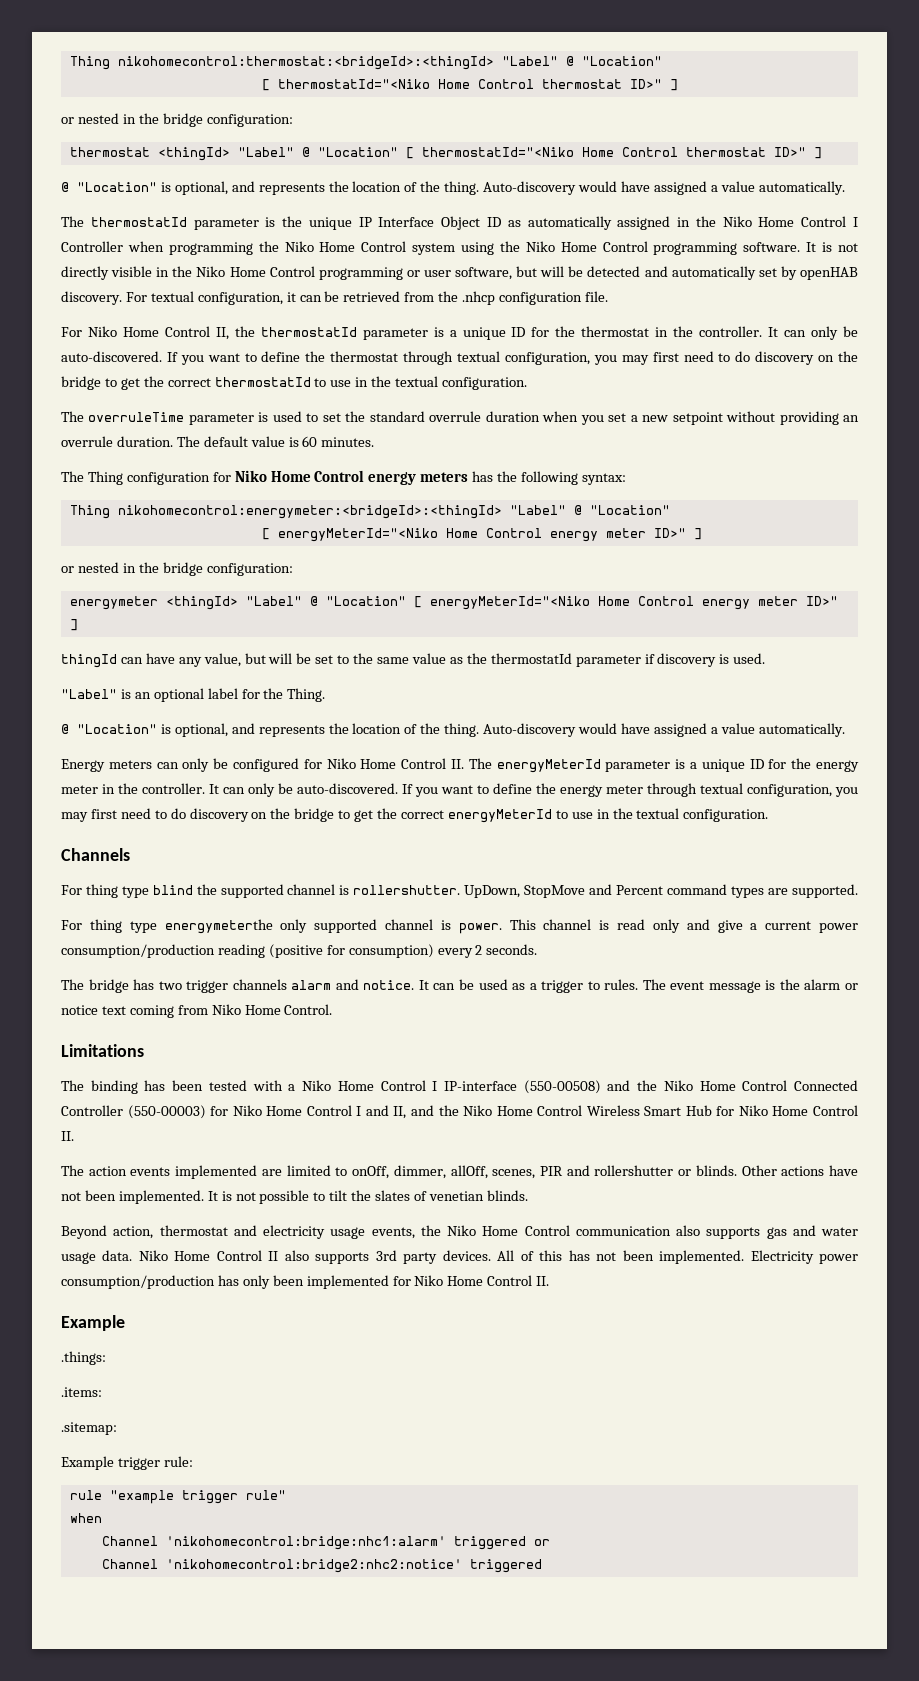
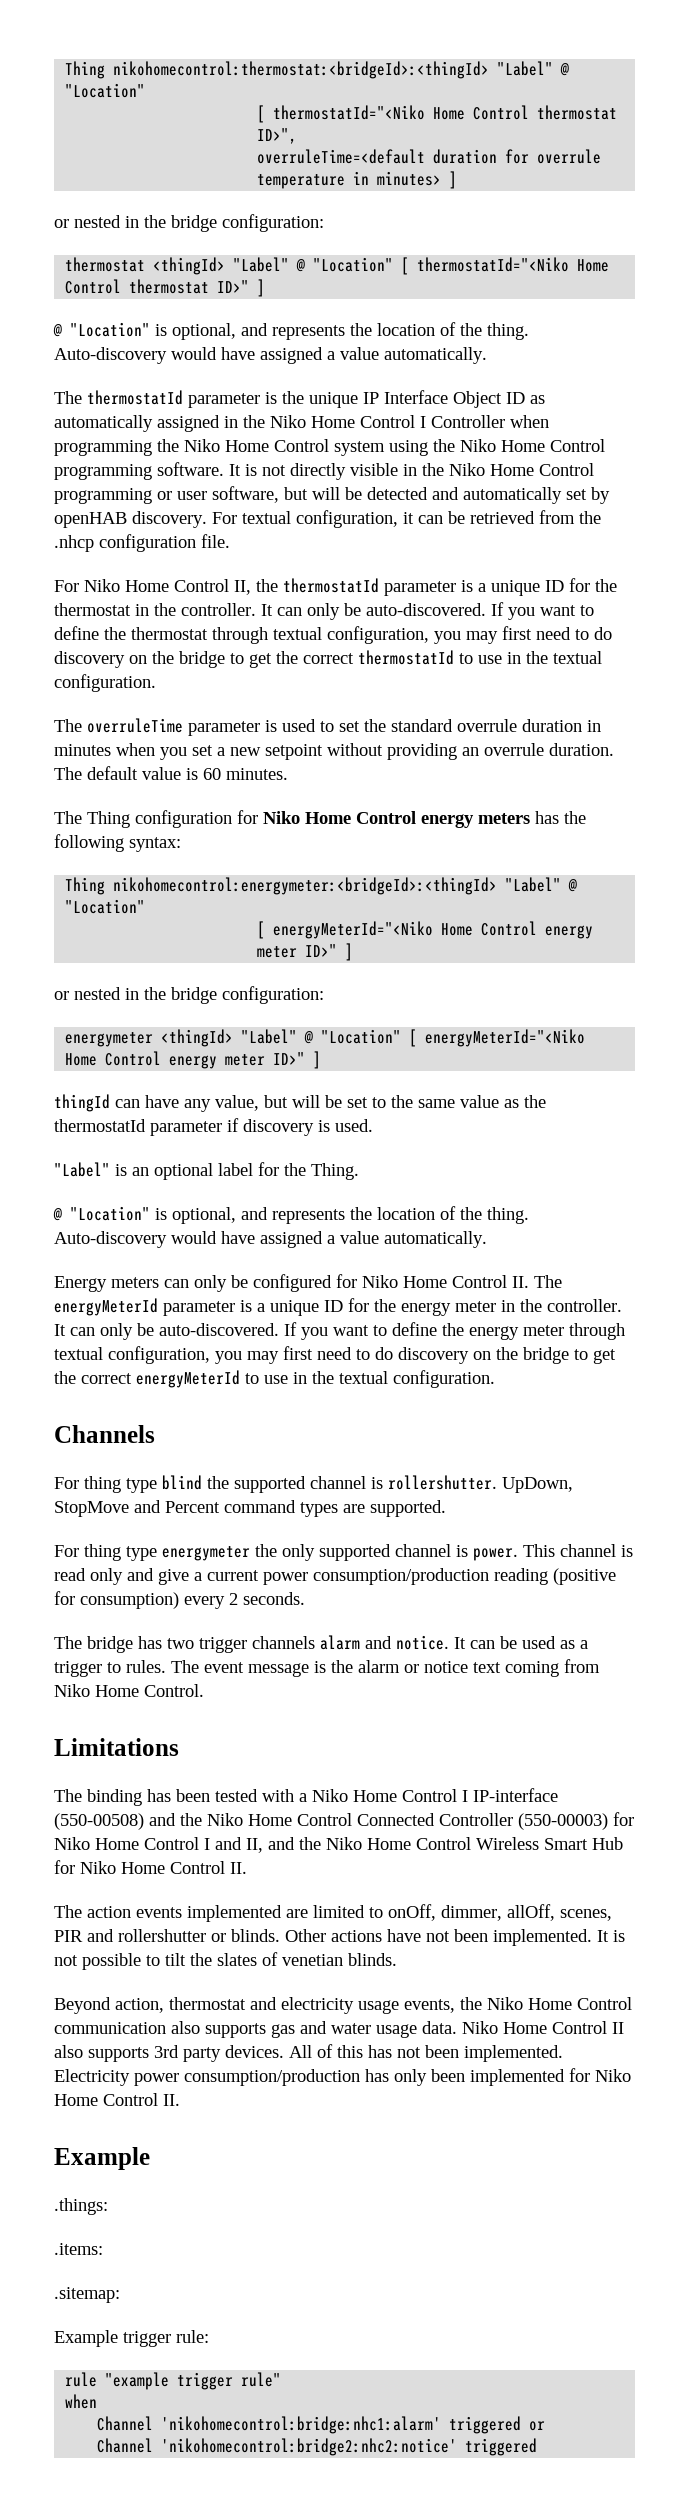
[629,79,662,89] ID>" -> [257,128,298,144] [257,149,602,164] [257,171,442,189] ID>", // overruleTime=<default duration for overrule temperature in minutes>
(540, 416) none -> [587,720,601,732] [54,744,111,756] in minutes
[164,919,273,934] energymeterthe -> [162,1544,277,1561] energymeter the

